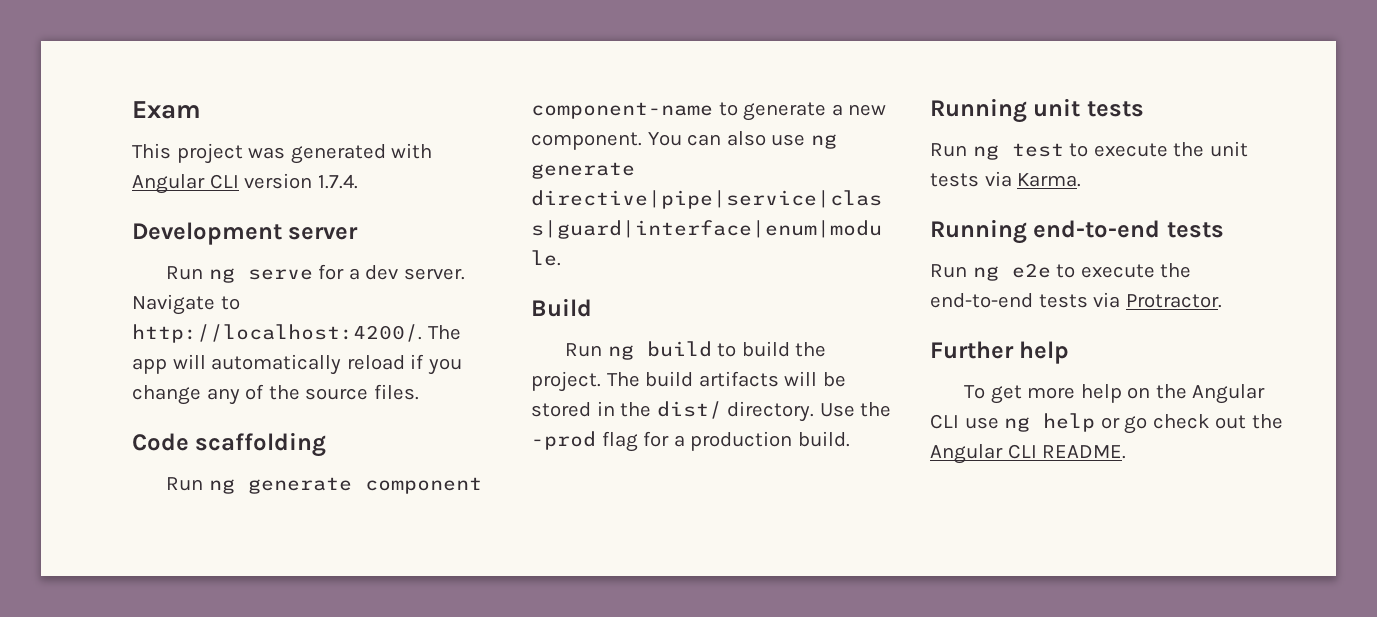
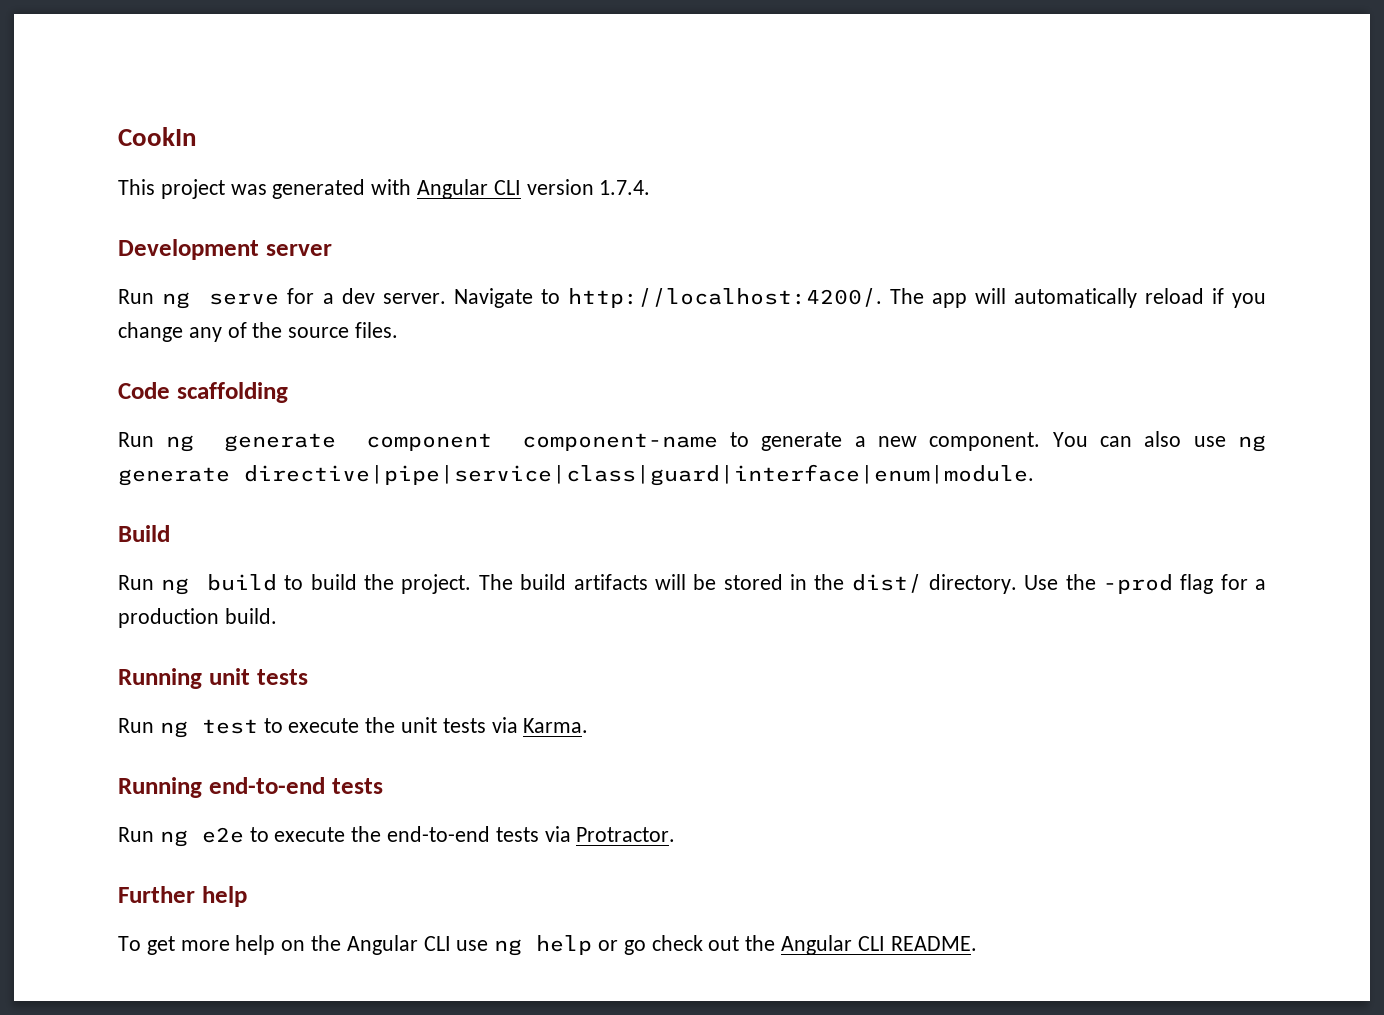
[132,101,201,119] Exam -> [118,127,196,146] CookIn

